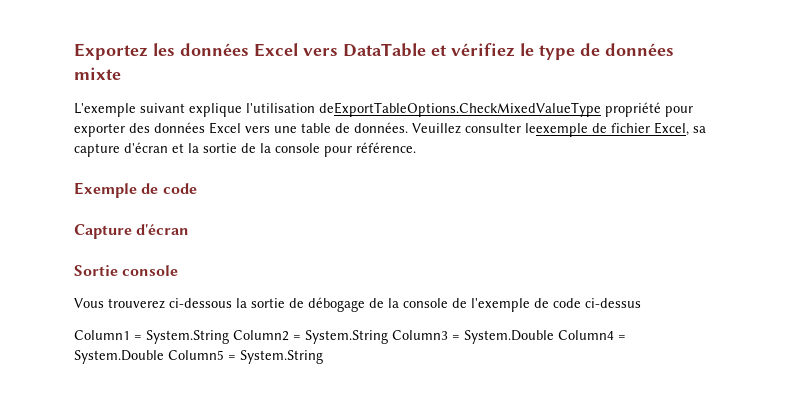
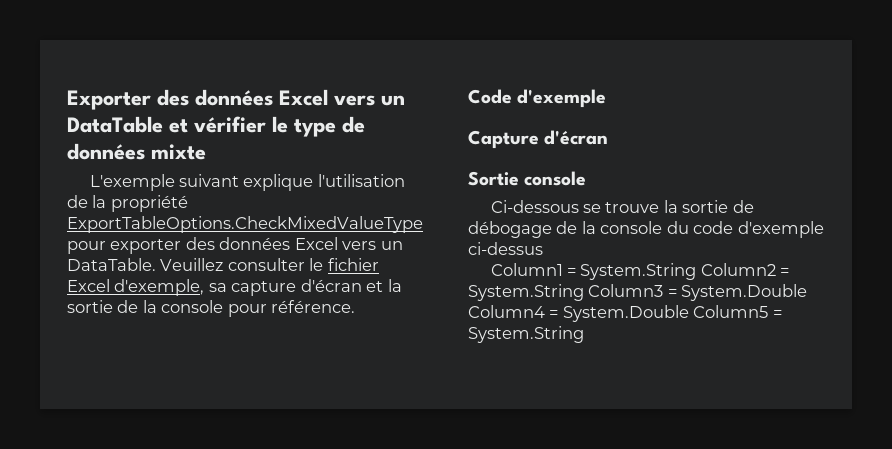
[74,43,338,60] Exportez les données Excel vers -> [67,89,405,110] Exporter des données Excel vers un
[451,43,515,57] vérifiez -> [194,116,266,133] vérifier
[319,102,661,117] deExportTableOptions.CheckMixedValueType propriété -> [67,195,188,212] [67,216,423,233] de la propriété ExportTableOptions.CheckMixedValueType
[274,122,689,137] une table de données. Veuillez consulter leexemple de fichier Excel, -> [380,241,403,250] [67,258,379,271] [67,279,205,296] un DataTable. Veuillez consulter le fichier Excel d'exemple,
[74,182,197,198] Exemple de code -> [468,89,607,108] Code d'exemple
[74,298,232,309] Vous trouverez ci-dessous -> [490,200,660,213] Ci-dessous se trouve
[452,298,581,312] de l'exemple de code -> [666,221,824,238] du code d'exemple

